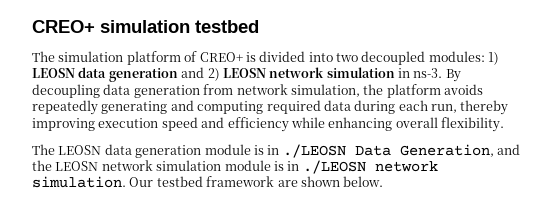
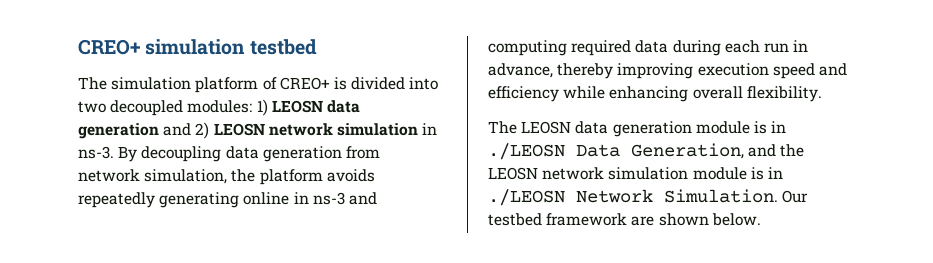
(168, 107) none -> [243,192,345,205] online in ns-3
[431,104,457,113] run, -> [763,40,809,53] [488,63,553,78] run in advance,
[374,161,438,172] [32,176,126,188] network simulation. -> [576,189,778,203] Network Simulation.

